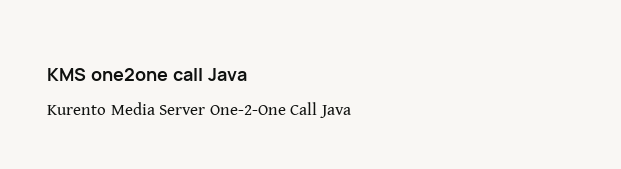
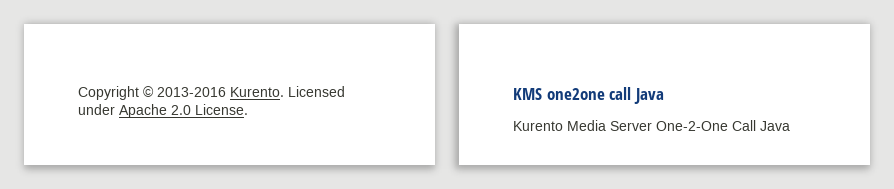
(47, 74) none -> [78,86,345,100] [78,104,248,118] Copyright © 2013-2016 Kurento. Licensed under Apache 2.0 License. //

